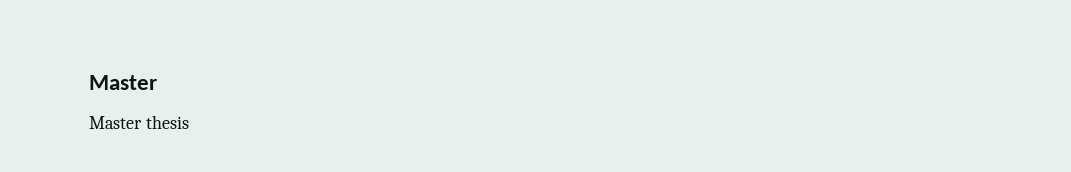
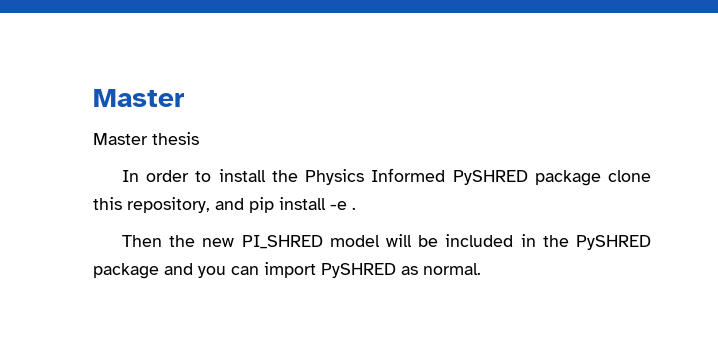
(189, 122) none -> [121,168,651,186] [93,197,356,213] [121,234,651,250] [93,262,481,279] // In order to install the Physics Informed PySHRED package clone this repository, and pip install -e . // Then the new PI_SHRED model will be included in the PySHRED package and you can import PySHRED as normal.

